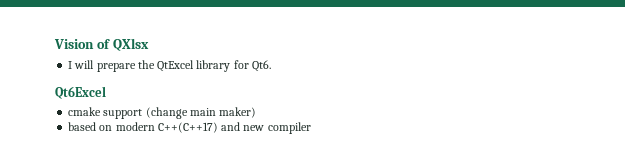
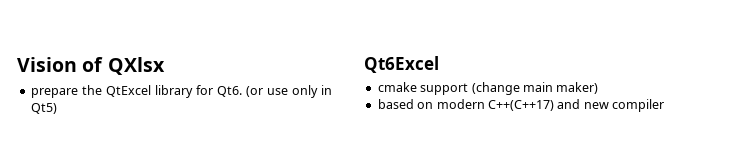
[68,60,95,69] I will -> (165, 66) none
(271, 66) none -> [245,85,332,98] [30,103,57,114] (or use only in Qt5)

